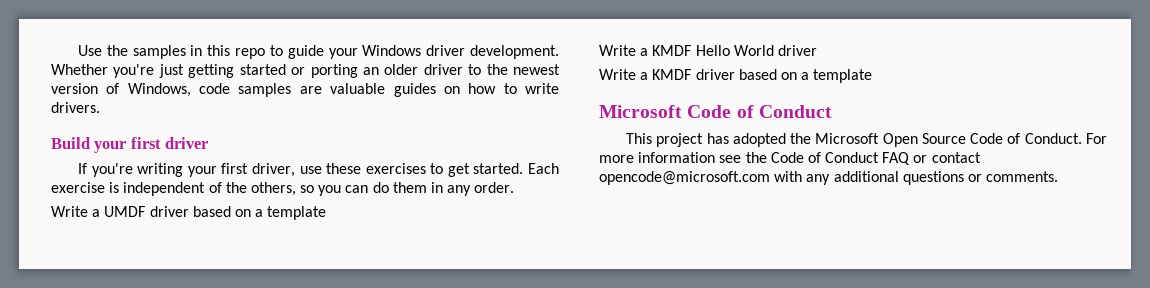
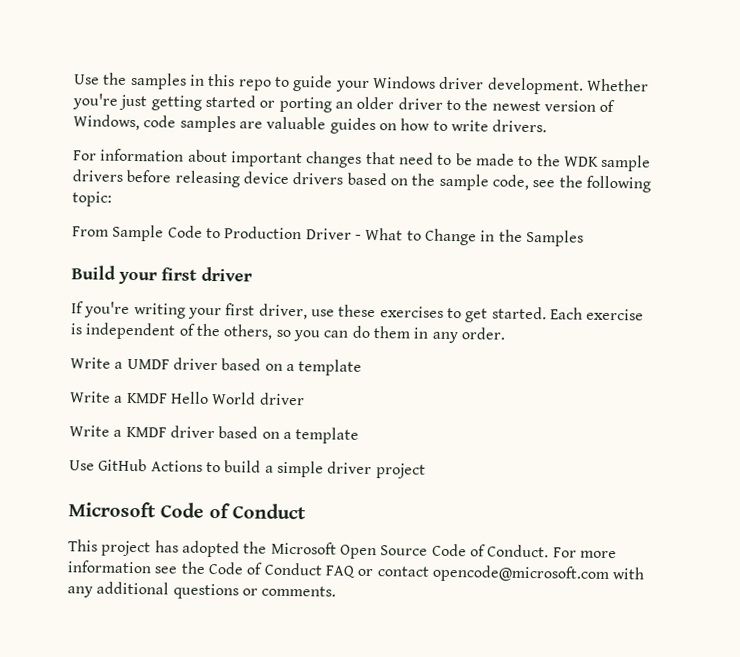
(100, 107) none -> [73,148,652,172] [72,169,651,193] [72,191,112,207] [72,224,584,247] // For information about important changes that need to be made to the WDK sample drivers before releasing device drivers based on the sample code, see the following topic: // From Sample Code to Production Driver - What to Change in the Samples
(873, 76) none -> [69,458,426,479] // Use GitHub Actions to build a simple driver project

